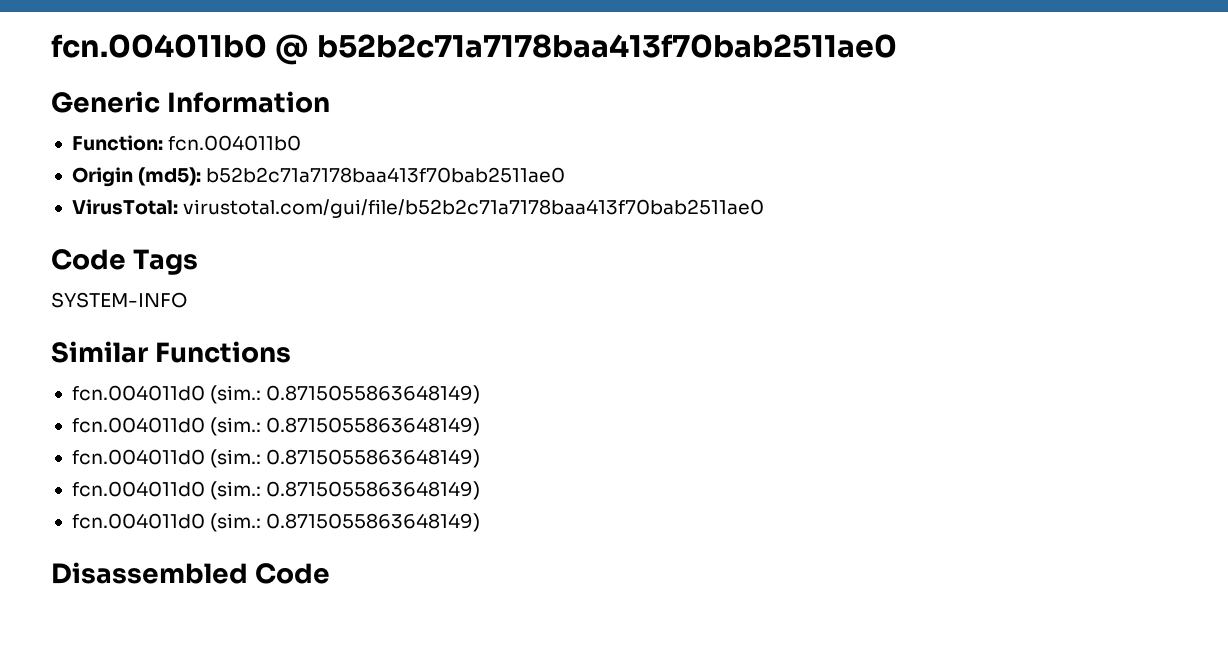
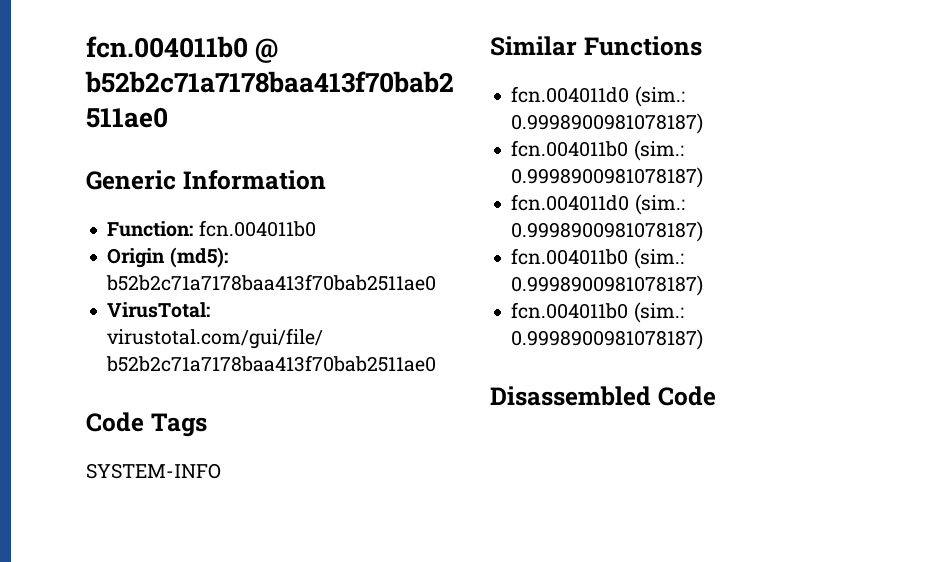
[266,385,481,404] [71,417,481,436] [71,449,481,468] [71,481,481,500] [71,513,481,532] 0.8715055863648149) // fcn.004011d0 (sim.: 0.8715055863648149) // fcn.004011d0 (sim.: 0.8715055863648149) // fcn.004011d0 (sim.: 0.8715055863648149) // fcn.004011d0 (sim.: 0.8715055863648149) -> [511,113,704,134] [511,140,684,161] [511,167,704,188] [511,194,685,215] [511,221,704,242] [511,248,684,269] [511,275,704,296] [511,302,684,323] [511,329,704,350] 0.9998900981078187) // fcn.004011b0 (sim.: 0.9998900981078187) // fcn.004011d0 (sim.: 0.9998900981078187) // fcn.004011b0 (sim.: 0.9998900981078187) // fcn.004011b0 (sim.: 0.9998900981078187)

